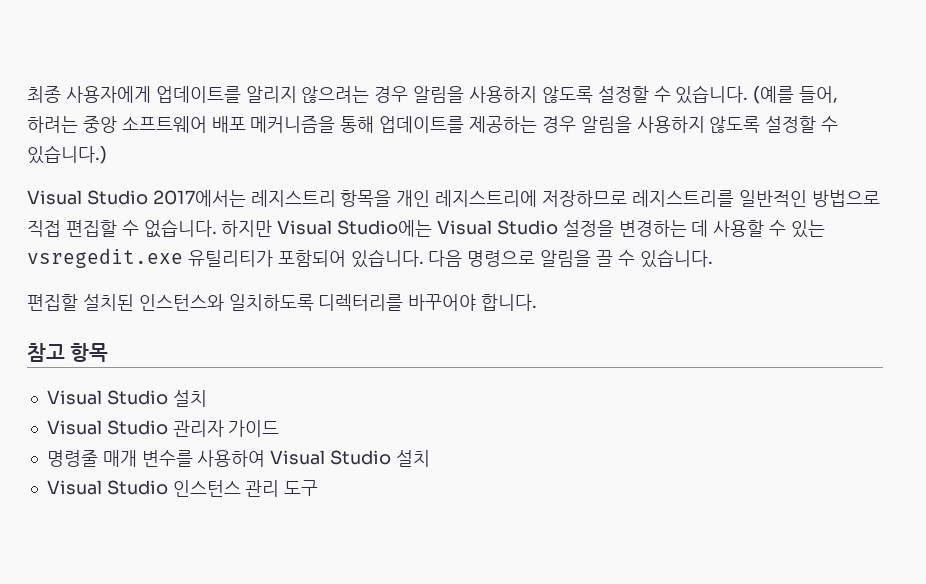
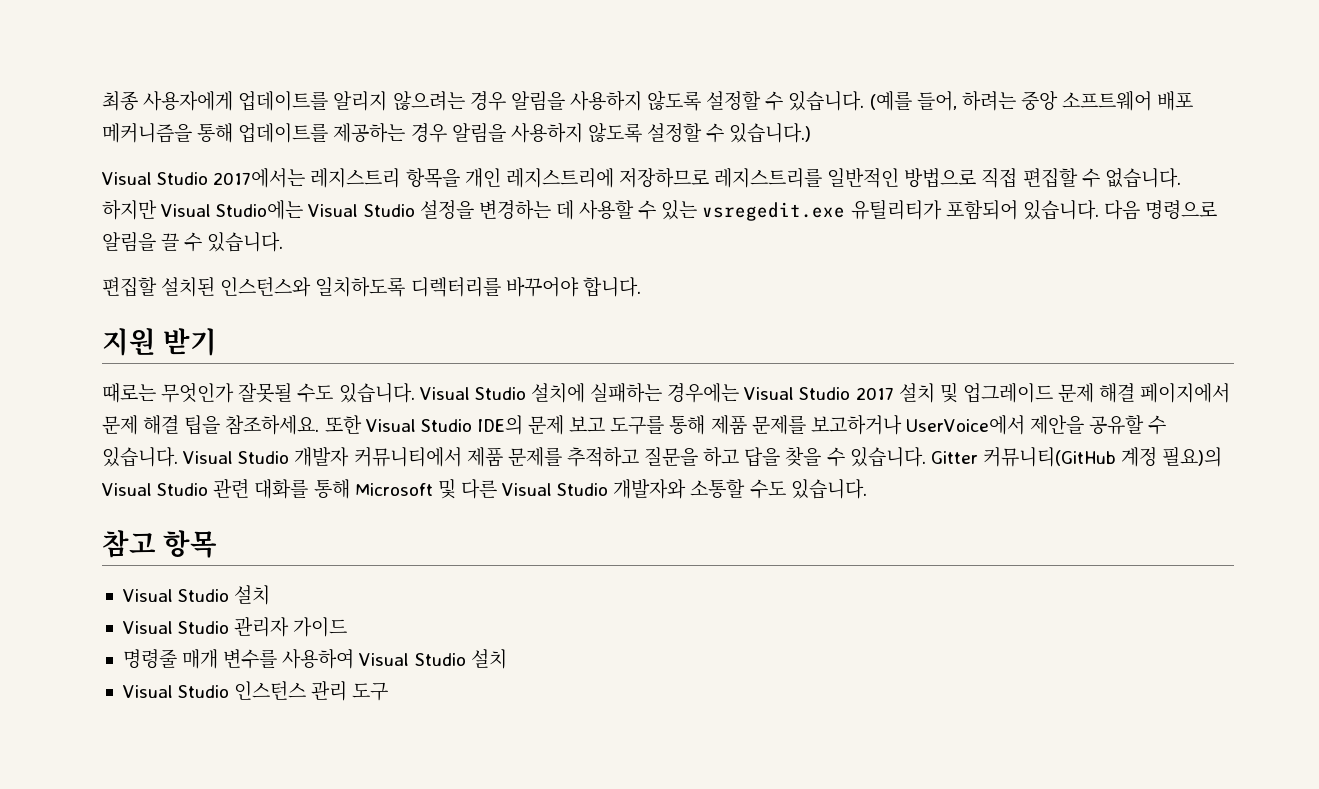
(538, 302) none -> [102,328,218,356] [102,382,1231,403] [102,415,1167,435] [102,446,1223,467] [102,478,867,499] // 지원 받기 // 때로는 무엇인가 잘못될 수도 있습니다. Visual Studio 설치에 실패하는 경우에는 Visual Studio 2017 설치 및 업그레이드 문제 해결 페이지에서 문제 해결 팁을 참조하세요. 또한 Visual Studio IDE의 문제 보고 도구를 통해 제품 문제를 보고하거나 UserVoice에서 제안을 공유할 수 있습니다. Visual Studio 개발자 커뮤니티에서 제품 문제를 추적하고 질문을 하고 답을 찾을 수 있습니다. Gitter 커뮤니티(GitHub 계정 필요)의 Visual Studio 관련 대화를 통해 Microsoft 및 다른 Visual Studio 개발자와 소통할 수도 있습니다.

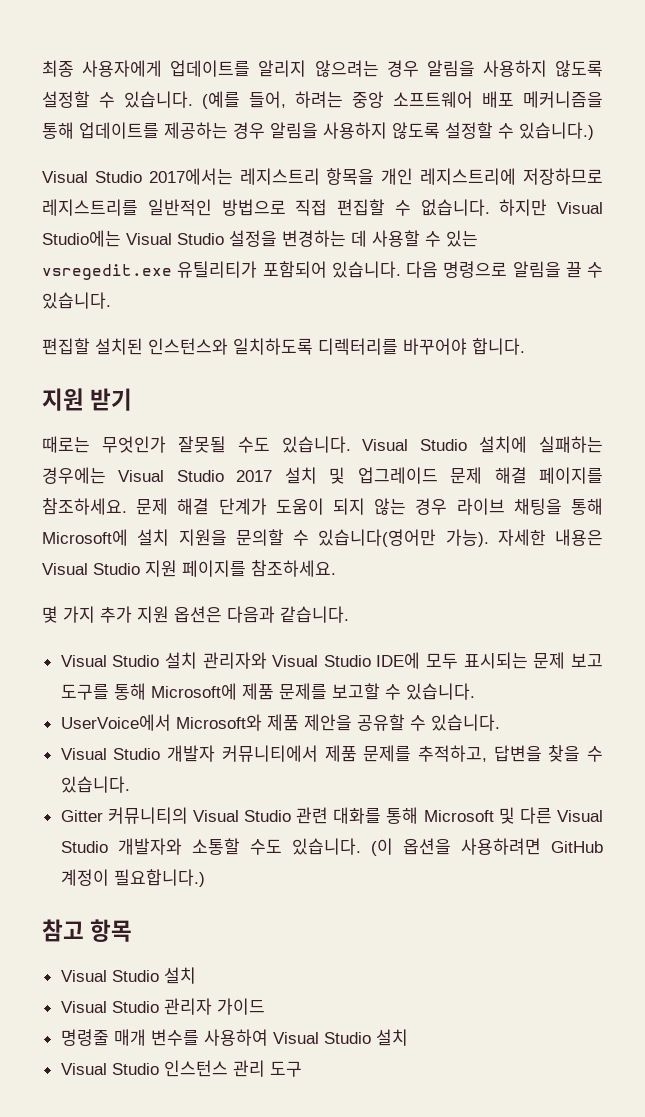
[1140,383,1231,403] [102,415,523,435] 페이지에서 문제 해결 팁을 참조하세요. 또한 Visual Studio IDE의 -> [539,467,604,484] [42,498,603,515] [42,529,603,547] [42,560,336,577] [42,606,349,623] [60,652,528,669] 페이지를 참조하세요. 문제 해결 단계가 도움이 되지 않는 경우 라이브 채팅을 통해 Microsoft에 설치 지원을 문의할 수 있습니다(영어만 가능). 자세한 내용은 Visual Studio 지원 페이지를 참조하세요. // 몇 가지 추가 지원 옵션은 다음과 같습니다. // Visual Studio 설치 관리자와 Visual Studio IDE에 모두 표시되는
[710,415,1025,435] 제품 문제를 보고하거나 UserVoice에서 -> [150,683,475,700] [60,714,299,731] Microsoft에 제품 문제를 보고할 수 있습니다. // UserVoice에서 Microsoft와 제품
(178, 457) none -> (500, 722) //
[566,447,781,467] 추적하고 질문을 하고 답을 -> [417,745,542,762] 추적하고, 답변을
[930,446,1223,467] Gitter 커뮤니티(GitHub 계정 필요)의 -> [60,807,188,824] // Gitter 커뮤니티의
(867, 489) none -> [370,838,604,856] [60,869,205,887] (이 옵션을 사용하려면 GitHub 계정이 필요합니다.)

